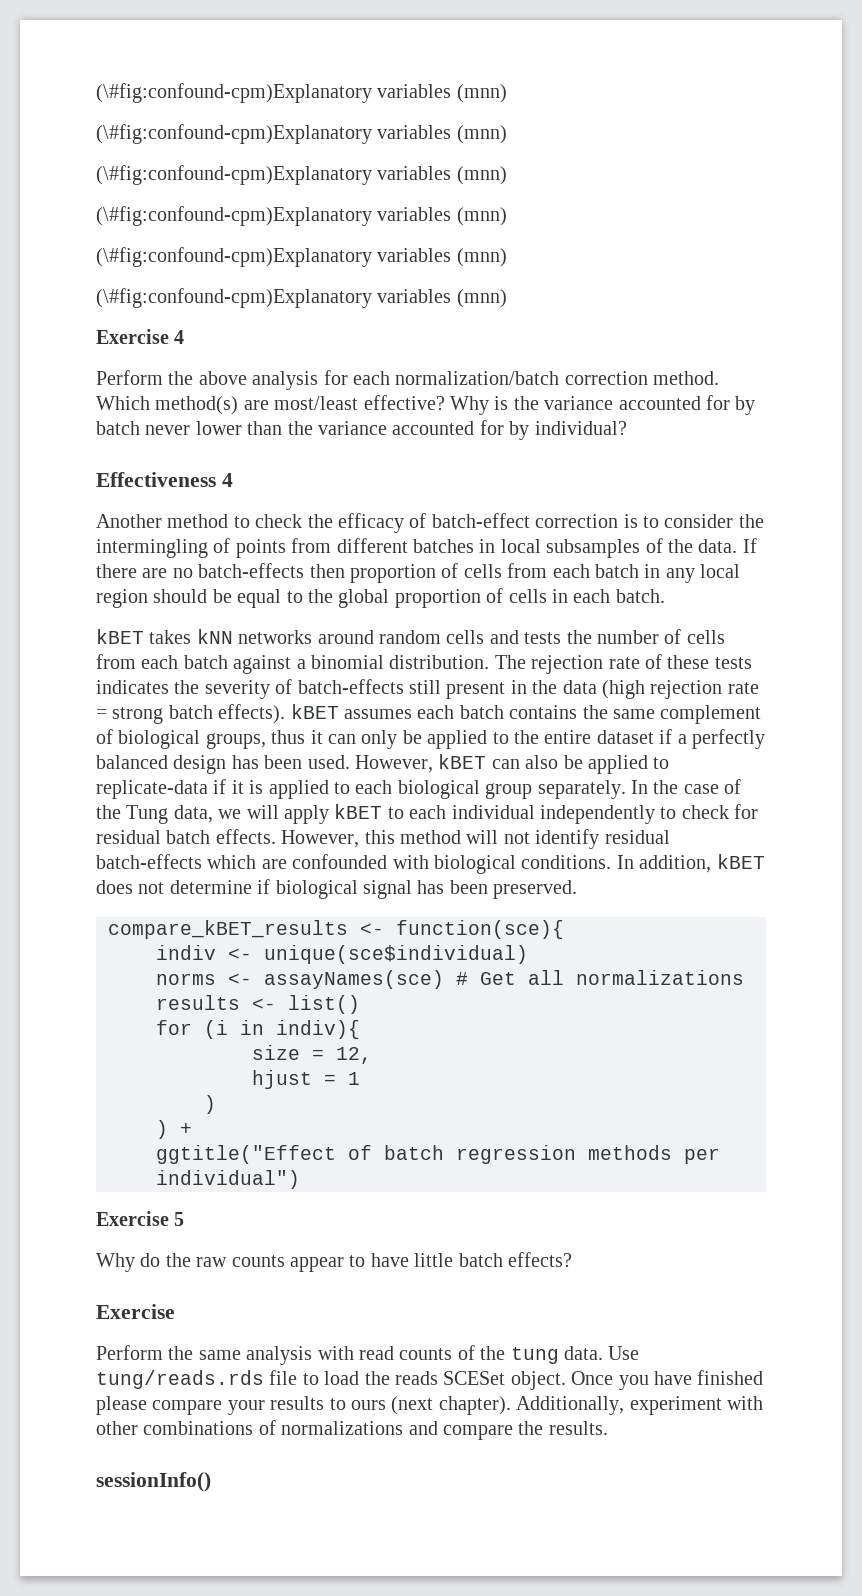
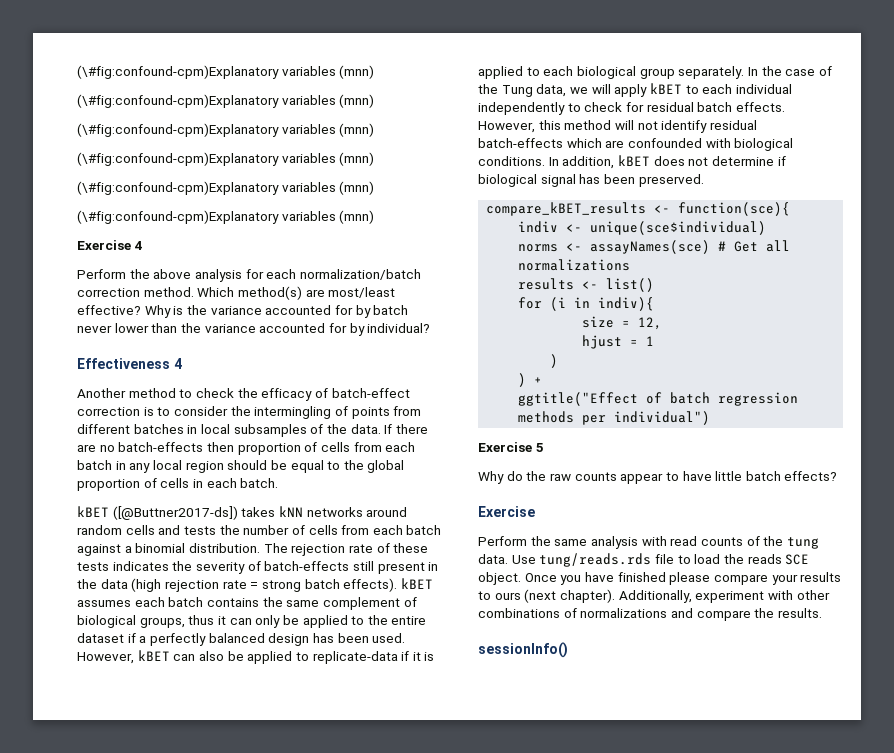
(144, 636) none -> [112,506,238,520] ([@Buttner2017-ds])
[443,1371,506,1385] SCESet -> [785,554,810,565] SCE

